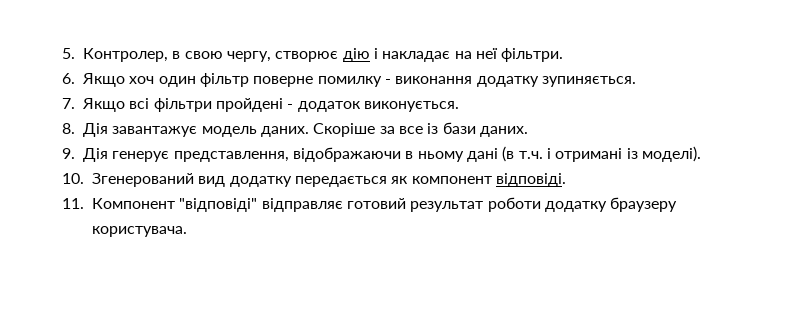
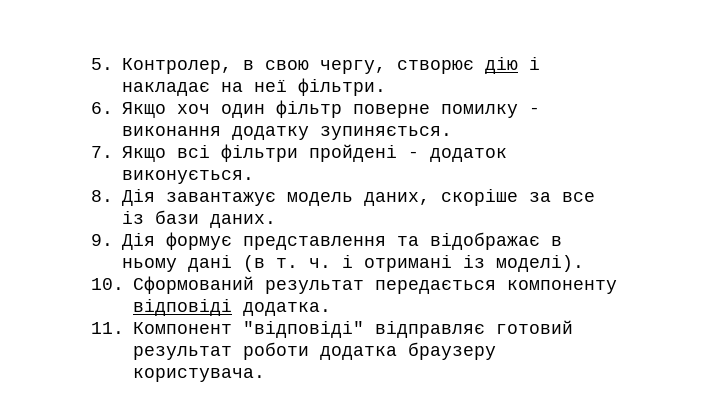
[260,123,376,137] даних. Скоріше -> [364,189,518,206] даних, скоріше
[112,147,401,162] генерує представлення, відображаючи -> [166,232,540,250] формує представлення та відображає
[518,151,543,159] т.ч. -> [276,258,331,268] т. ч.
[92,173,566,187] Згенерований вид додатку передається як компонент відповіді. -> [133,276,617,294] [133,299,331,316] Сформований результат передається компоненту відповіді додатка.
[544,201,607,212] додатку -> [320,346,397,360] додатка

